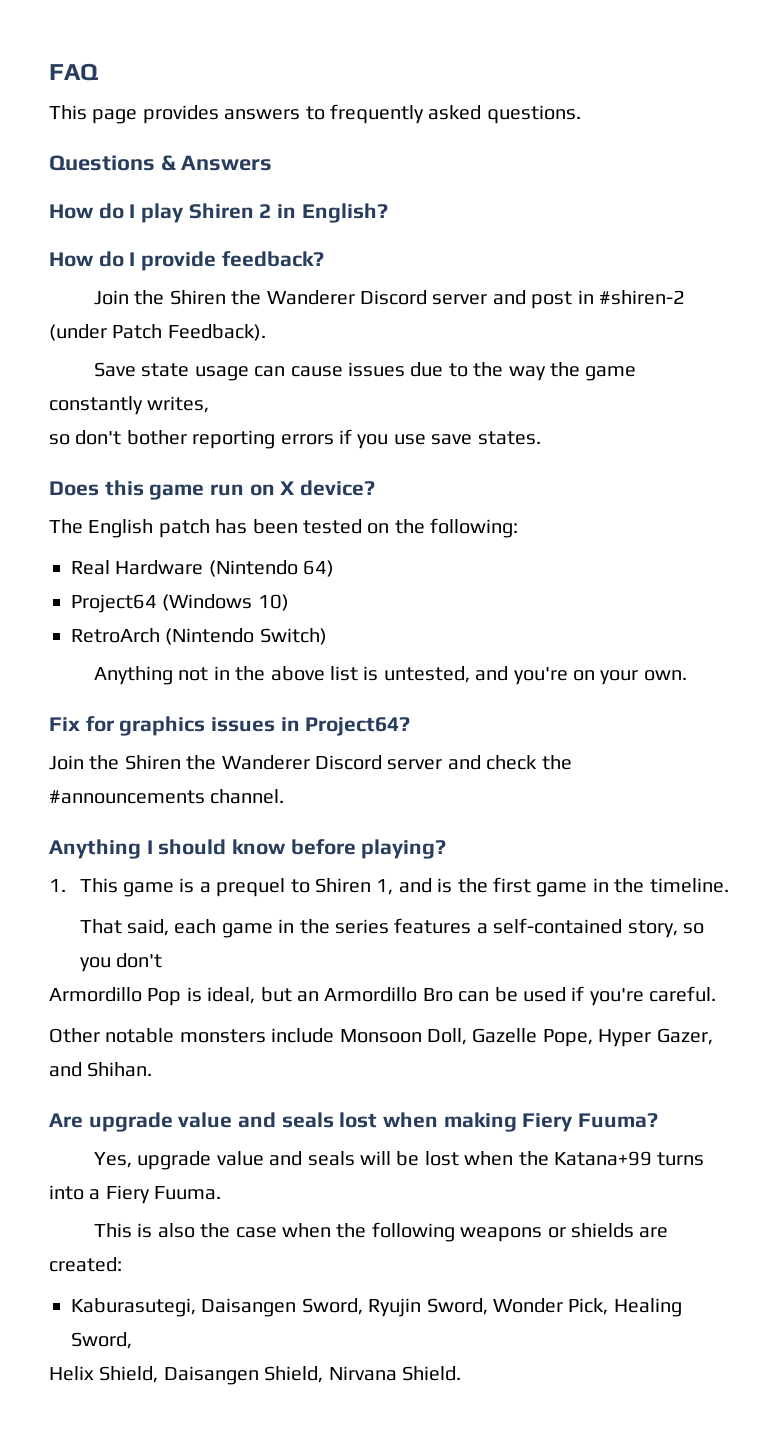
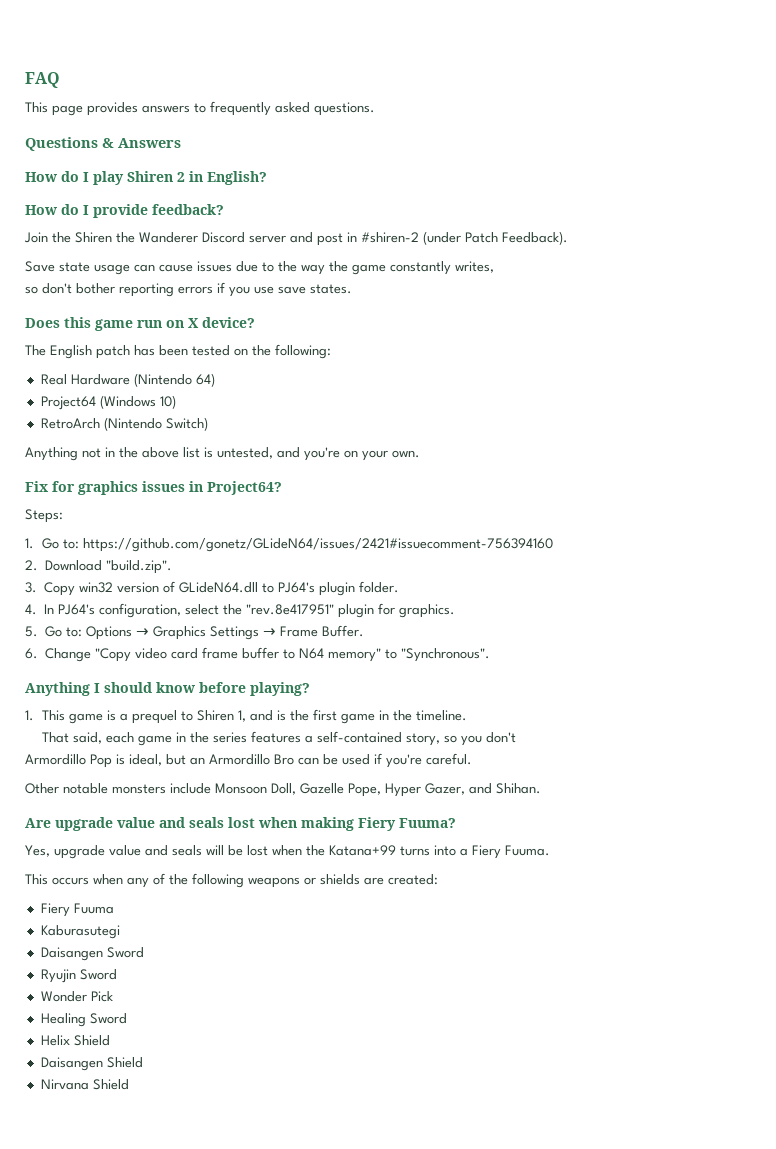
[49,755,572,770] [49,789,285,804] Join the Shiren the Wanderer Discord server and check the #announcements channel. -> [25,509,63,523] [25,538,553,552] [25,560,173,574] [25,581,400,596] [25,603,456,618] [25,625,365,640] [25,647,491,662] Steps: // 1. Go to: https://github.com/gonetz/GLideN64/issues/2421#issuecomment-756394160 // 2. Download "build.zip". // 3. Copy win32 version of GLideN64.dll to PJ64's plugin folder. // 4. In PJ64's configuration, select the "rev.8e417951" plugin for graphics. // 5. Go to: Options → Graphics Settings → Frame Buffer. // 6. Change "Copy video card frame buffer to N64 memory" to "Synchronous".
[137,1223,331,1238] is also the case when -> [52,873,165,888] occurs when any of
[71,1298,682,1317] [71,1332,132,1349] [49,1366,461,1385] Kaburasutegi, Daisangen Sword, Ryujin Sword, Wonder Pick, Healing Sword, // Helix Shield, Daisangen Shield, Nirvana Shield. -> [40,903,114,917] [40,925,120,939] [40,947,144,961] [40,969,117,983] [40,991,113,1002] [40,1013,127,1027] [40,1035,110,1046] [40,1057,143,1071] [40,1079,129,1090] Fiery Fuuma // Kaburasutegi // Daisangen Sword // Ryujin Sword // Wonder Pick // Healing Sword // Helix Shield // Daisangen Shield // Nirvana Shield

